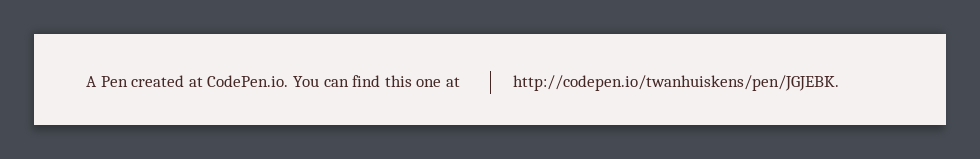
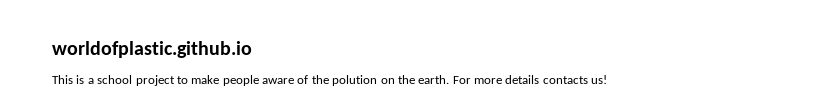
[86,75,839,91] A Pen created at CodePen.io. You can find this one at http://codepen.io/twanhuiskens/pen/JGJEBK. -> [52,41,252,58] [52,75,608,86] worldofplastic.github.io // This is a school project to make people aware of the polution on the earth. For more details contacts us!

